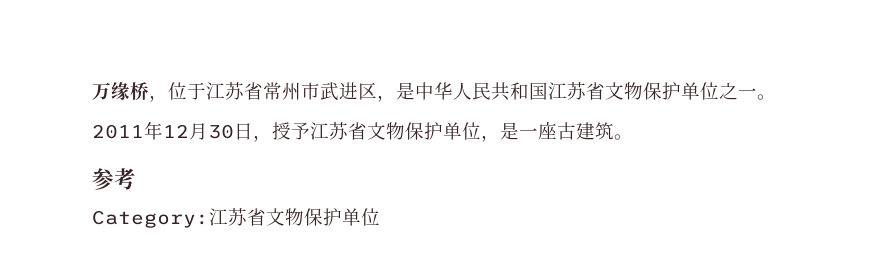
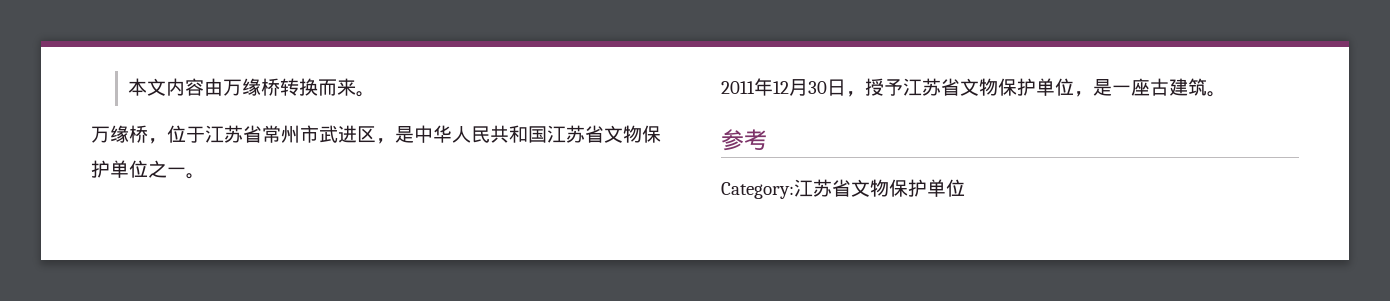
(92, 91) none -> [128,78,376,97] 本文内容由万缘桥转换而来。 //

